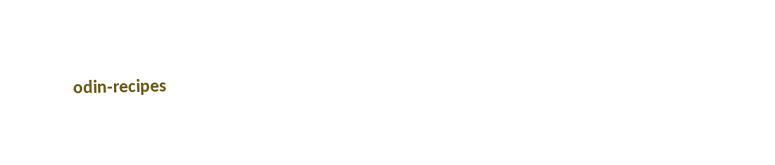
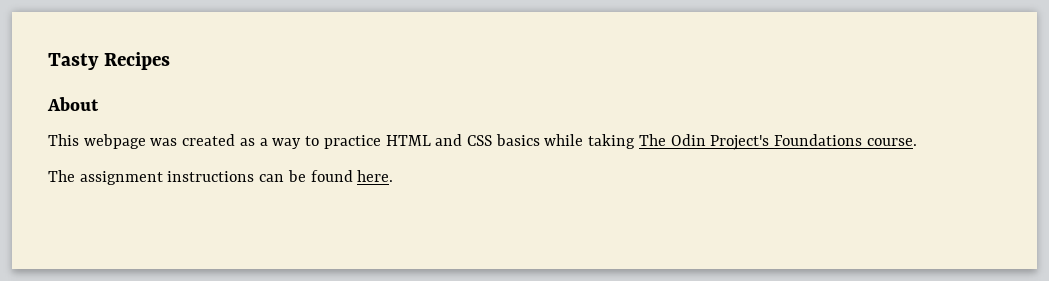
[72,78,167,97] odin-recipes -> [48,52,170,70] [47,97,99,111] [48,134,917,150] [48,170,394,185] Tasty Recipes // About // This webpage was created as a way to practice HTML and CSS basics while taking The Odin Project's Foundations course. // The assignment instructions can be found here.

